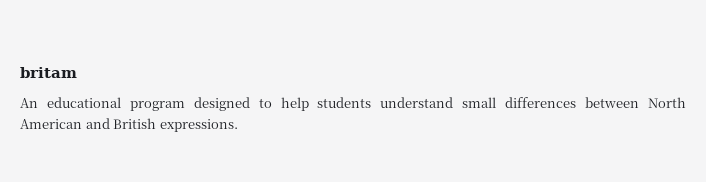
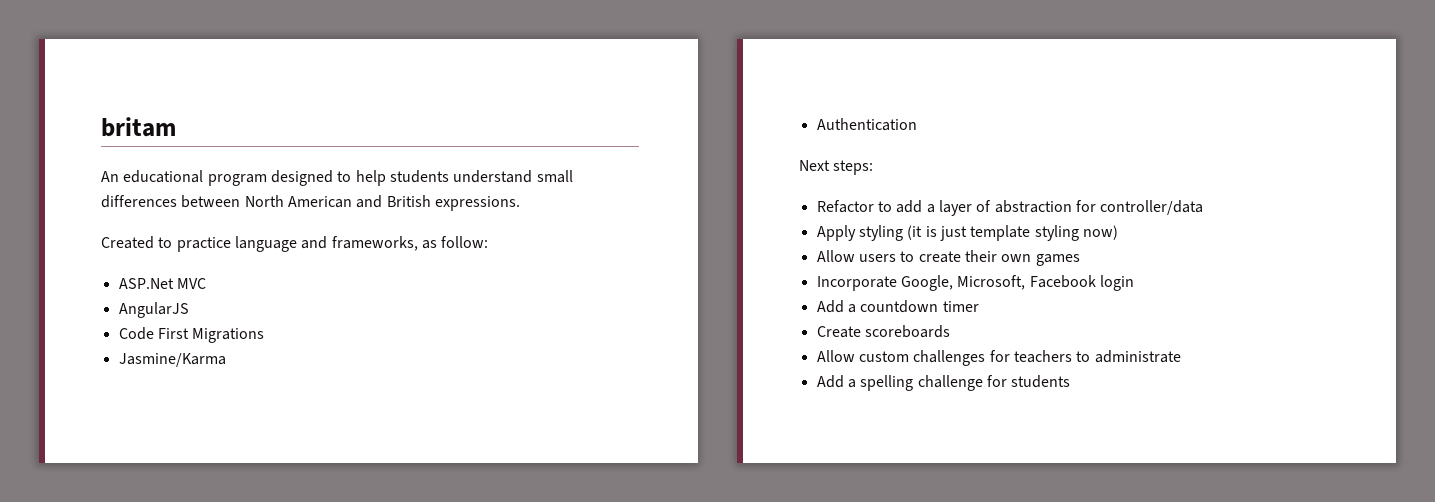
(238, 125) none -> [101,236,489,252] [118,278,206,289] [118,302,189,318] [118,327,265,343] [118,353,226,367] [816,118,917,131] [799,160,874,175] [816,200,1204,216] [816,225,1118,241] [816,250,1080,266] [816,275,1134,291] [816,300,979,313] [816,325,950,338] [816,350,1181,366] [816,375,1071,391] // Created to practice language and frameworks, as follow: // ASP.Net MVC // AngularJS // Code First Migrations // Jasmine/Karma // Authentication // Next steps: // Refactor to add a layer of abstraction for controller/data // Apply styling (it is just template styling now) // Allow users to create their own games // Incorporate Google, Microsoft, Facebook login // Add a countdown timer // Create scoreboards // Allow custom challenges for teachers to administrate // Add a spelling challenge for students

